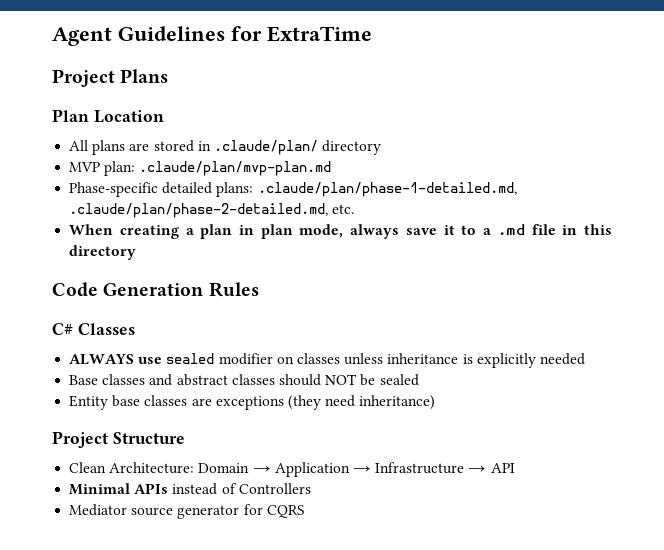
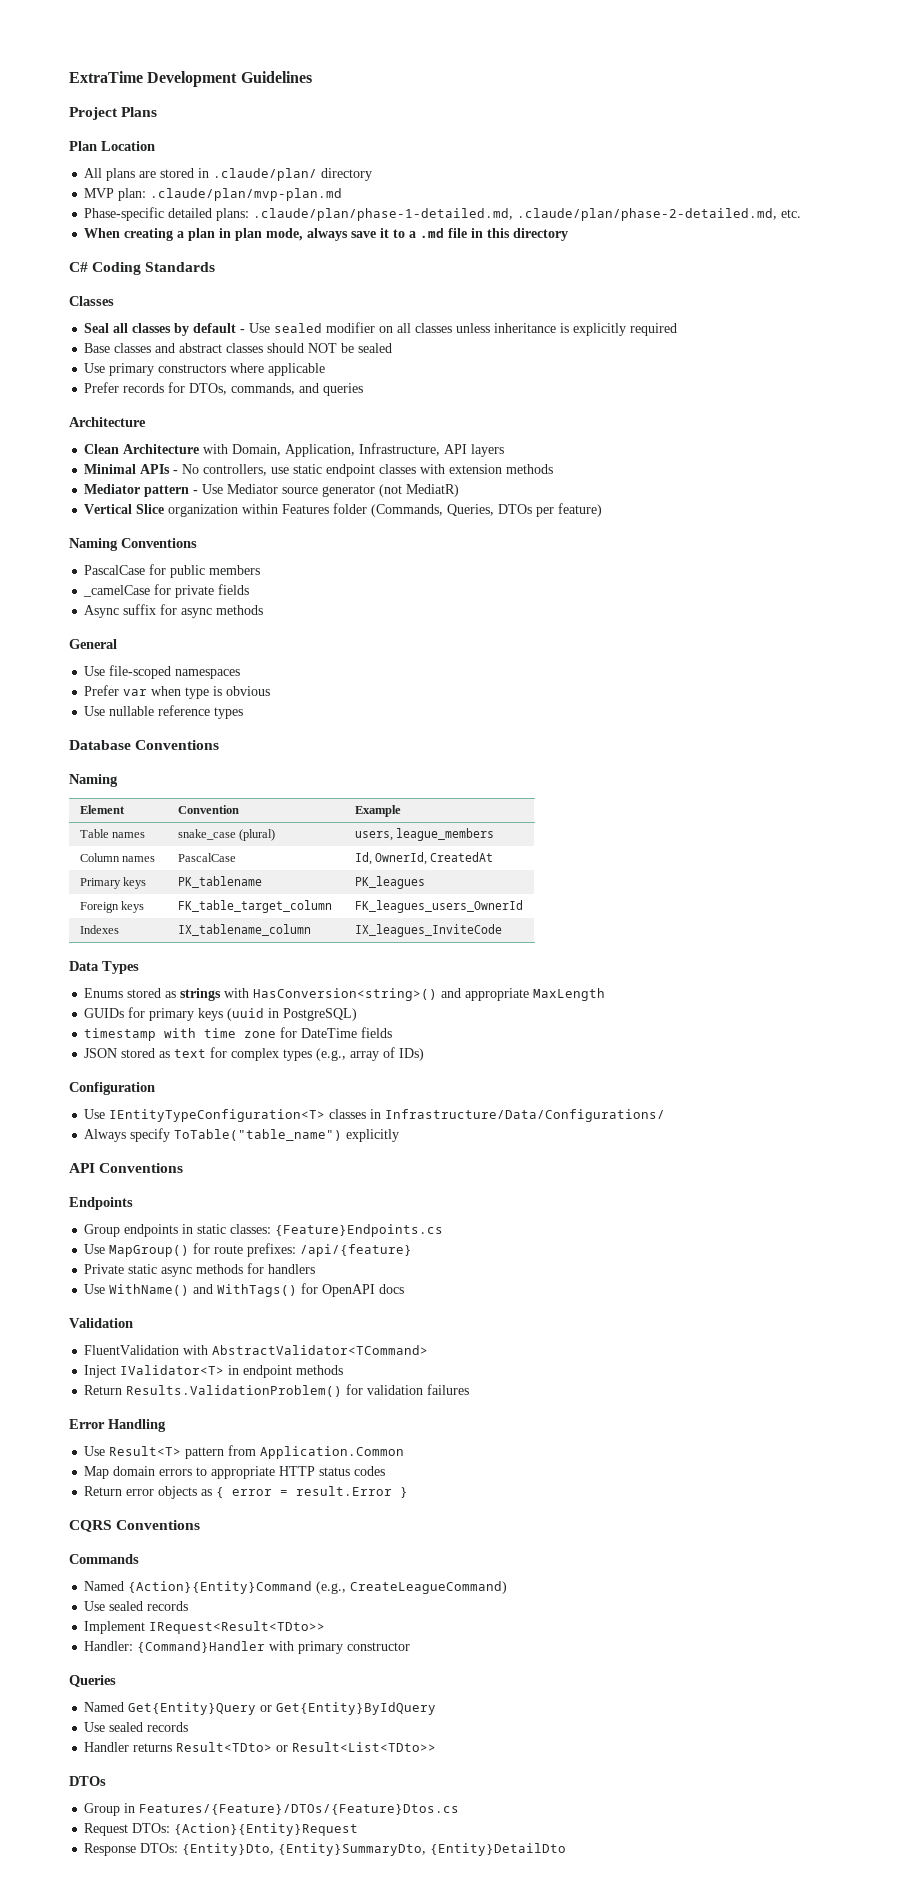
[52,27,112,46] Agent -> [69,71,238,87] ExtraTime Development
[231,26,372,42] for ExtraTime -> (312, 77) none
[52,282,259,297] [52,323,135,335] [69,354,163,365] Code Generation Rules // C# Classes // ALWAYS use -> [69,262,216,275] [69,296,114,306] [84,323,271,336] C# Coding Standards // Classes // Seal all classes by default - Use
(294, 360) none -> [397,323,412,333] all
[539,353,585,365] needed -> [630,323,678,336] required
[69,395,436,410] [52,431,185,448] [69,462,515,477] Entity base classes are exceptions (they need inheritance) // Project Structure // Clean Architecture: Domain → Application → Infrastructure → API -> [84,363,326,376] [84,382,364,396] [69,417,146,427] [84,443,505,457] Use primary constructors where applicable // Prefer records for DTOs, commands, and queries // Architecture // Clean Architecture with Domain, Application, Infrastructure, API layers
[172,483,311,495] [69,504,305,519] instead of Controllers // Mediator source generator for CQRS -> [173,464,554,477] [84,484,460,497] [84,503,603,517] [69,538,197,551] [84,564,261,578] [83,584,250,598] [84,604,264,618] [69,639,117,649] [84,665,241,679] [84,685,271,699] [84,705,244,719] [69,740,220,750] [69,774,118,787] [79,805,125,814] [177,805,239,814] [354,805,401,817] [79,829,146,838] [177,829,276,841] [354,828,495,841] [79,853,156,862] [177,853,236,862] [354,852,494,865] [79,877,147,889] [177,876,262,888] [354,876,425,889] [79,901,145,913] [177,900,332,913] [354,900,523,913] [79,925,119,934] [177,924,311,936] [354,924,502,937] [69,961,139,974] [84,988,606,1001] [84,1007,358,1021] [84,1027,393,1041] [84,1047,425,1061] [69,1082,155,1095] [84,1109,666,1122] [84,1128,400,1142] [69,1163,184,1173] [69,1197,133,1210] [84,1224,444,1237] [84,1243,413,1257] [84,1263,316,1277] [84,1283,405,1297] [69,1318,133,1328] [84,1345,429,1355] [84,1365,344,1378] [84,1384,470,1397] [69,1419,166,1432] [84,1445,405,1459] [84,1466,386,1479] [84,1486,409,1499] [69,1520,201,1532] [69,1554,139,1564] [84,1581,508,1594] [84,1601,189,1611] [84,1621,326,1634] [84,1641,411,1654] [69,1675,116,1687] [84,1702,437,1715] [84,1722,189,1732] [84,1742,437,1752] [69,1776,106,1786] [84,1803,460,1816] [84,1823,359,1836] [84,1843,567,1856] - No controllers, use static endpoint classes with extension methods // Mediator pattern - Use Mediator source generator (not MediatR) // Vertical Slice organization within Features folder (Commands, Queries, DTOs per feature) // Naming Conventions // PascalCase for public members // _camelCase for private fields // Async suffix for async methods // General // Use file-scoped namespaces // Prefer var when type is obvious // Use nullable reference types // Database Conventions // Naming // Element | Convention | Example // Table names | snake_case (plural) | users, league_members // Column names | PascalCase | Id, OwnerId, CreatedAt // Primary keys | PK_tablename | PK_leagues // Foreign keys | FK_table_target_column | FK_leagues_users_OwnerId // Indexes | IX_tablename_column | IX_leagues_InviteCode // Data Types // Enums stored as strings with HasConversion<string>() and appropriate MaxLength // GUIDs for primary keys (uuid in PostgreSQL) // timestamp with time zone for DateTime fields // JSON stored as text for complex types (e.g., array of IDs) // Configuration // Use IEntityTypeConfiguration<T> classes in Infrastructure/Data/Configurations/ // Always specify ToTable("table_name") explicitly // API Conventions // Endpoints // Group endpoints in static classes: {Feature}Endpoints.cs // Use MapGroup() for route prefixes: /api/{feature} // Private static async methods for handlers // Use WithName() and WithTags() for OpenAPI docs // Validation // FluentValidation with AbstractValidator<TCommand> // Inject IValidator<T> in endpoint methods // Return Results.ValidationProblem() for validation failures // Error Handling // Use Result<T> pattern from Application.Common // Map domain errors to appropriate HTTP status codes // Return error objects as { error = result.Error } // CQRS Conventions // Commands // Named {Action}{Entity}Command (e.g., CreateLeagueCommand) // Use sealed records // Implement IRequest<Result<TDto>> // Handler: {Command}Handler with primary constructor // Queries // Named Get{Entity}Query or Get{Entity}ByIdQuery // Use sealed records // Handler returns Result<TDto> or Result<List<TDto>> // DTOs // Group in Features/{Feature}/DTOs/{Feature}Dtos.cs // Request DTOs: {Action}{Entity}Request // Response DTOs: {Entity}Dto, {Entity}SummaryDto, {Entity}DetailDto

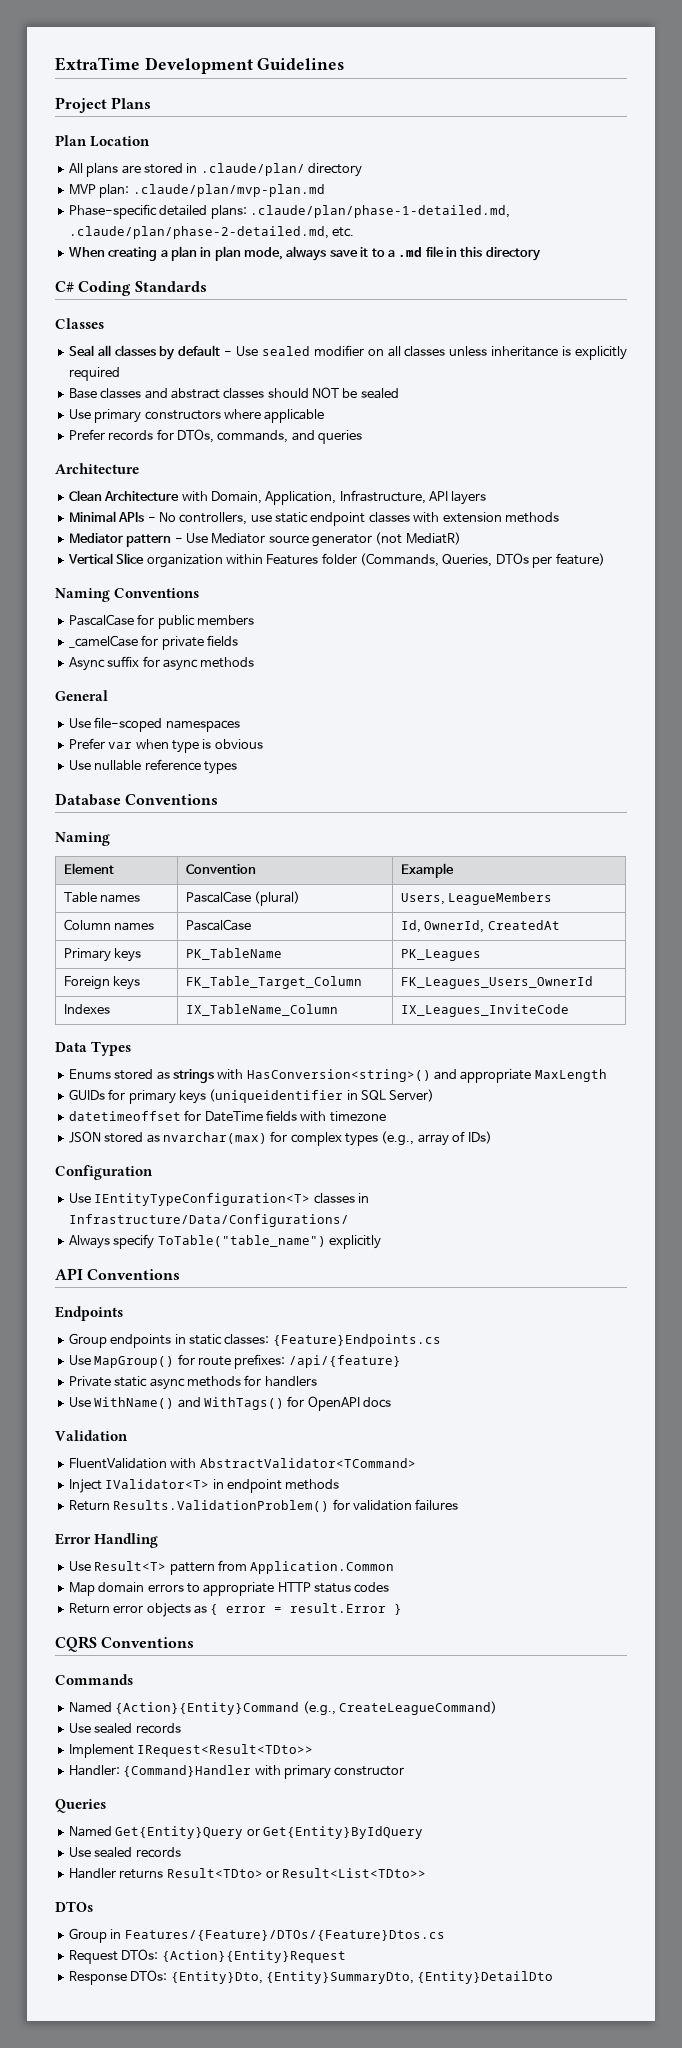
[177,829,236,840] snake_case -> [186,891,252,903] PascalCase
[354,828,495,841] users, league_members -> [401,892,553,905] Users, LeagueMembers
[177,876,262,888] [354,876,425,889] PK_tablename | PK_leagues -> [186,948,283,960] [401,949,482,961] PK_TableName | PK_Leagues
[177,900,332,913] [354,900,523,913] FK_table_target_column | FK_leagues_users_OwnerId -> [186,976,363,989] [401,976,594,989] FK_Table_Target_Column | FK_Leagues_Users_OwnerId
[177,924,311,936] [354,924,502,937] IX_tablename_column | IX_leagues_InviteCode -> [186,1004,339,1016] [401,1004,570,1017] IX_TableName_Column | IX_Leagues_InviteCode
[227,1008,358,1021] [84,1028,277,1041] (uuid in PostgreSQL) // timestamp with time zone -> [209,1089,435,1103] [68,1111,181,1121] (uniqueidentifier in SQL Server) // datetimeoffset
(393, 1032) none -> [300,1111,386,1122] with timezone
[174,1049,207,1058] text -> [162,1132,267,1144] nvarchar(max)

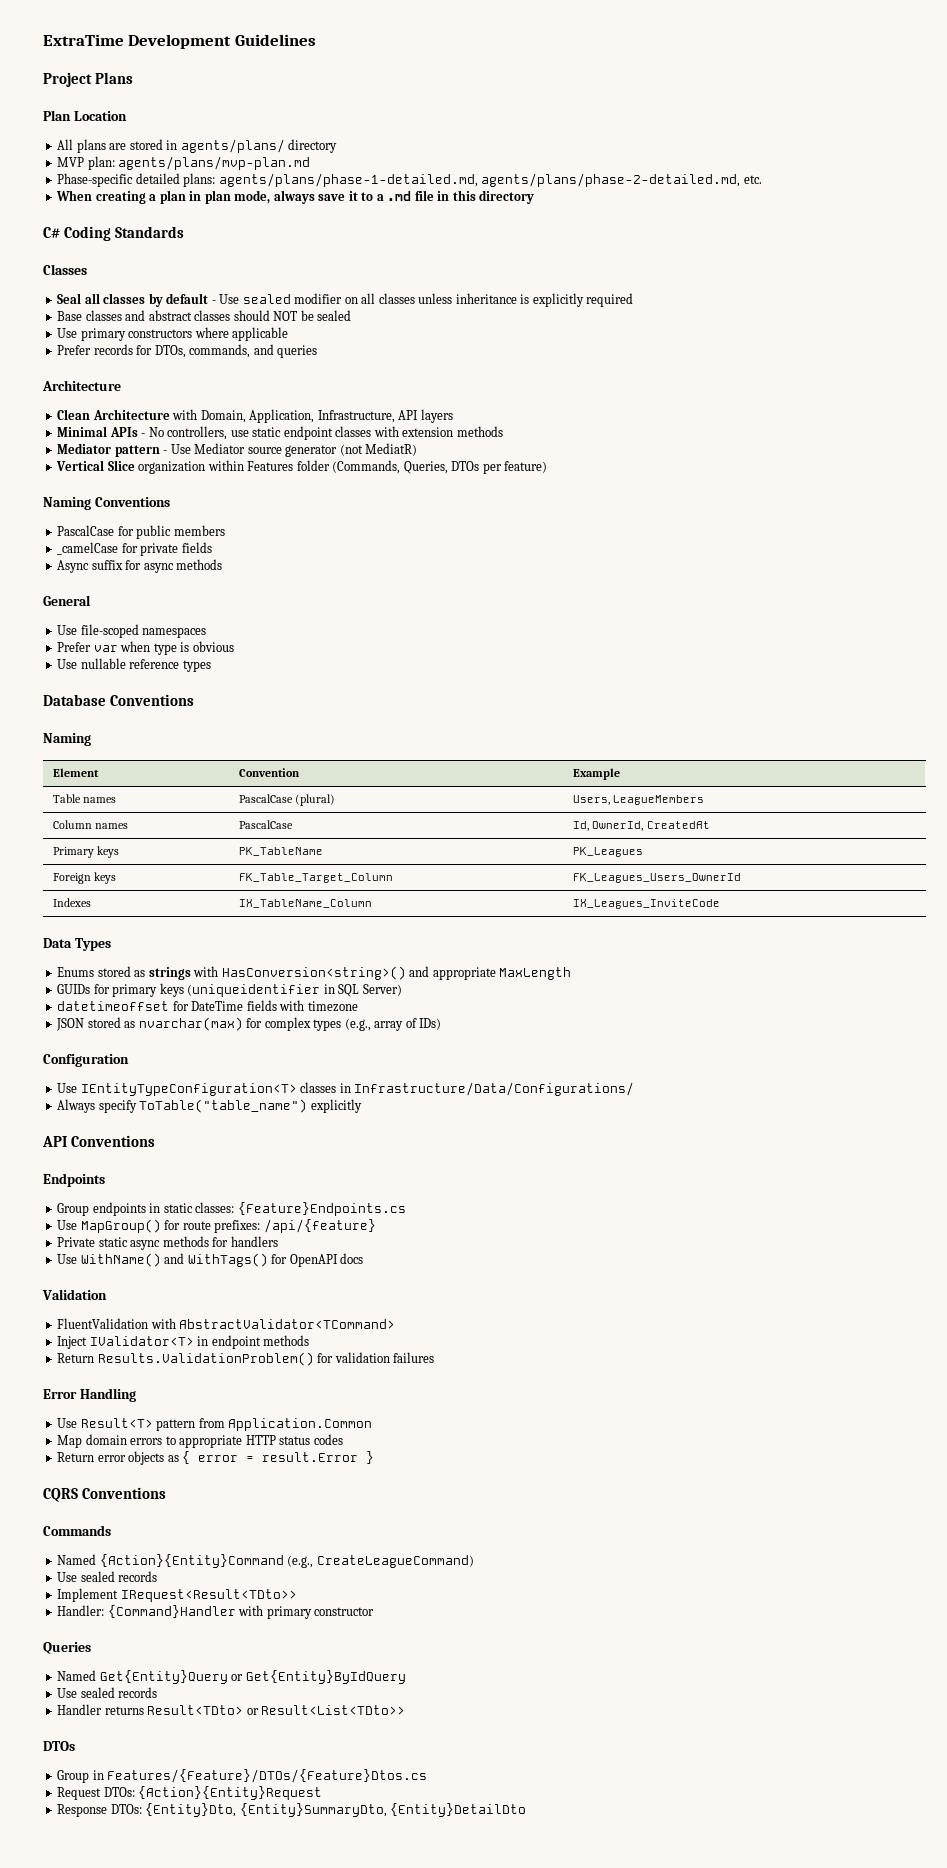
[200,163,305,176] .claude/plan/ -> [180,139,285,153] agents/plans/
[132,184,325,197] .claude/plan/mvp-plan.md -> [118,156,311,170] agents/plans/mvp-plan.md
[249,205,510,218] [68,226,329,239] .claude/plan/phase-1-detailed.md, .claude/plan/phase-2-detailed.md, -> [218,173,741,187] agents/plans/phase-1-detailed.md, agents/plans/phase-2-detailed.md,

